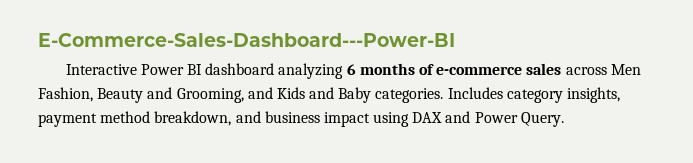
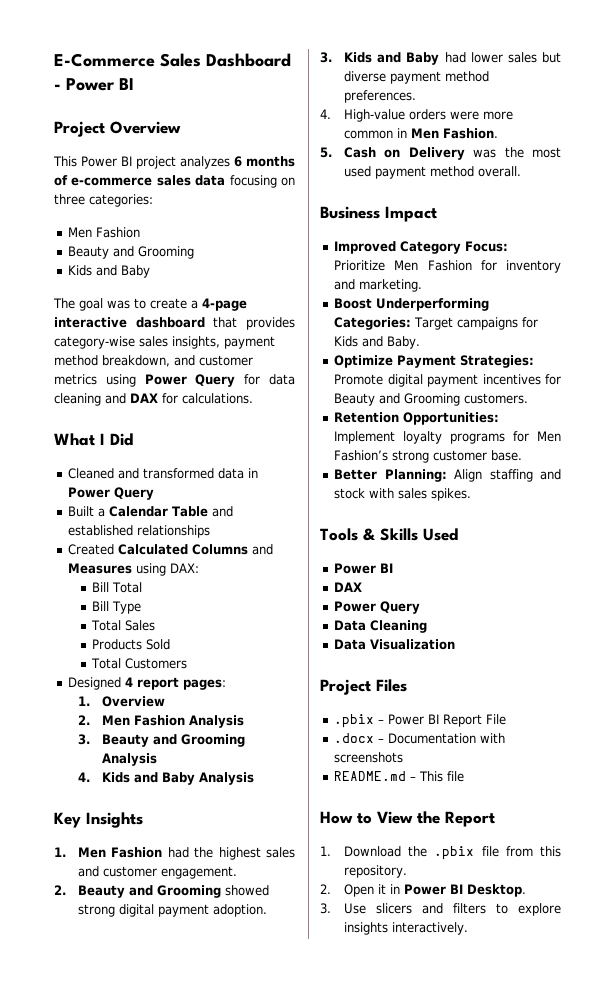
[38,33,455,47] [65,63,344,79] E-Commerce-Sales-Dashboard---Power-BI // Interactive Power BI dashboard analyzing -> [54,53,291,67] [54,78,134,91] [54,121,181,137] [53,156,230,169] E-Commerce Sales Dashboard - Power BI // Project Overview // This Power BI project analyzes
[565,64,641,75] [38,87,563,103] across Men Fashion, Beauty and Grooming, and Kids and Baby categories. Includes category -> [195,175,295,188] [54,194,153,207] [68,227,141,238] [68,246,195,259] [68,265,151,278] [53,298,247,311] [54,317,295,330] [54,336,168,349] data focusing on three categories: // Men Fashion // Beauty and Grooming // Kids and Baby // The goal was to create a 4-page interactive dashboard that provides category-wise sales
[264,111,564,127] business impact using DAX and Power Query. -> [199,355,253,366] [54,374,295,387] [54,393,253,406] [54,433,133,446] [68,468,259,479] [68,487,155,500] [68,506,234,517] [68,525,211,538] [68,544,274,555] [68,563,200,576] [92,582,143,593] [92,601,142,614] [91,620,156,631] [92,639,171,650] [91,658,188,669] [68,677,227,690] [78,696,166,707] [78,715,245,728] [78,734,246,747] [102,753,158,766] [78,772,255,785] [54,812,143,828] [54,847,295,860] [78,866,238,879] [54,885,270,898] [78,904,268,917] [320,52,561,65] [344,71,490,84] [344,90,417,103] [320,109,514,122] [344,128,499,139] [320,147,561,160] [344,166,522,179] [320,206,437,222] [334,241,509,254] [334,260,561,273] [334,279,423,292] [334,298,490,311] [334,317,539,330] [334,336,421,349] [334,355,535,368] [334,374,561,387] [334,393,529,406] [334,412,500,425] [334,431,561,444] [334,450,523,463] [334,469,561,482] [334,488,472,501] [320,528,458,541] [334,563,394,574] [334,582,363,592] [334,601,421,614] [334,620,428,633] [334,639,456,650] [320,679,407,695] [334,714,507,728] [334,733,506,744] [334,752,404,763] [334,771,465,782] [320,811,495,827] [320,846,561,860] [344,865,408,878] [320,884,527,897] [320,903,561,916] [344,922,469,935] customer metrics using Power Query for data cleaning and DAX for calculations. // What I Did // Cleaned and transformed data in Power Query // Built a Calendar Table and established relationships // Created Calculated Columns and Measures using DAX: // Bill Total // Bill Type // Total Sales // Products Sold // Total Customers // Designed 4 report pages: // 1. Overview // 2. Men Fashion Analysis // 3. Beauty and Grooming Analysis // 4. Kids and Baby Analysis // Key Insights // 1. Men Fashion had the highest sales and customer engagement. // 2. Beauty and Grooming showed strong digital payment adoption. // 3. Kids and Baby had lower sales but diverse payment method preferences. // 4. High-value orders were more common in Men Fashion. // 5. Cash on Delivery was the most used payment method overall. // Business Impact // Improved Category Focus: Prioritize Men Fashion for inventory and marketing. // Boost Underperforming Categories: Target campaigns for Kids and Baby. // Optimize Payment Strategies: Promote digital payment incentives for Beauty and Grooming customers. // Retention Opportunities: Implement loyalty programs for Men Fashion’s strong customer base. // Better Planning: Align staffing and stock with sales spikes. // Tools & Skills Used // Power BI // DAX // Power Query // Data Cleaning // Data Visualization // Project Files // .pbix – Power BI Report File // .docx – Documentation with screenshots // README.md – This file // How to View the Report // 1. Download the .pbix file from this repository. // 2. Open it in Power BI Desktop. // 3. Use slicers and filters to explore insights interactively.

